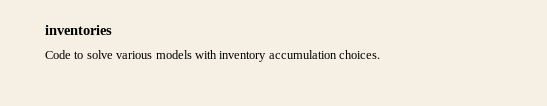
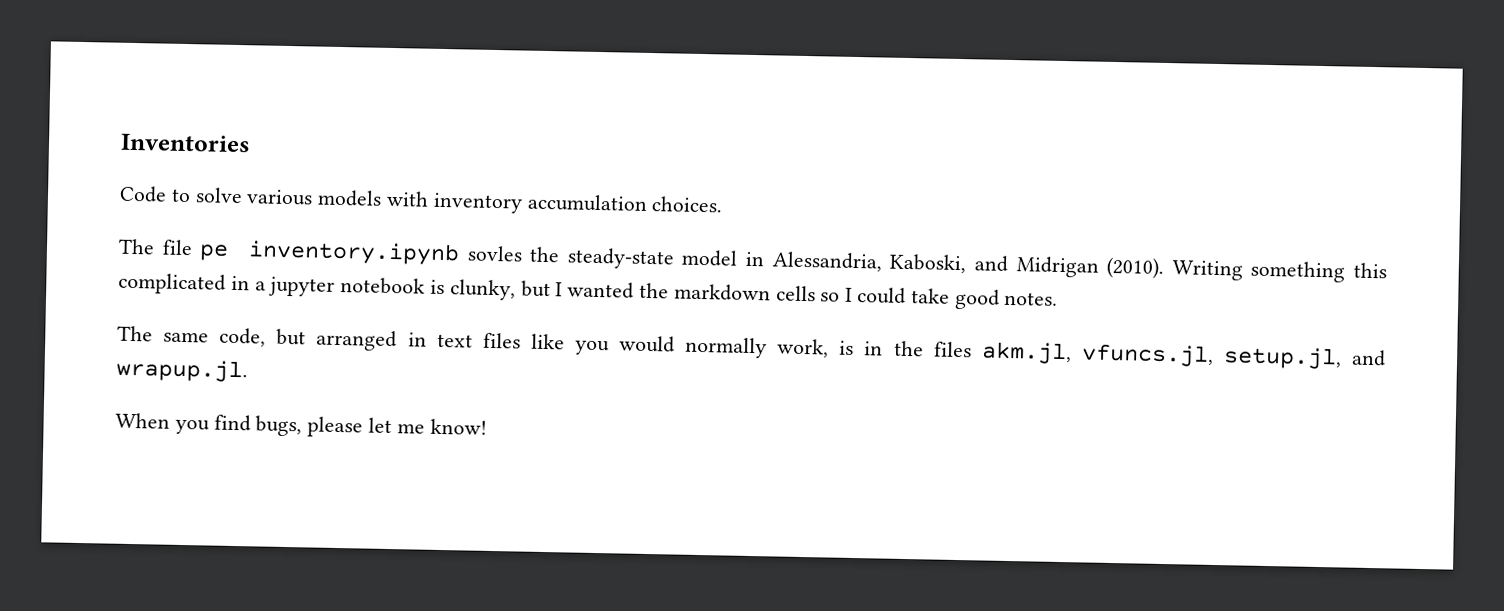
[45,25,112,35] inventories -> [120,133,251,153] Inventories
(380, 54) none -> [118,238,1387,283] [118,272,1059,310] [117,325,1386,370] [116,358,248,383] [115,412,487,438] // The file pe inventory.ipynb sovles the steady-state model in Alessandria, Kaboski, and Midrigan (2010). Writing something this complicated in a jupyter notebook is clunky, but I wanted the markdown cells so I could take good notes. // The same code, but arranged in text files like you would normally work, is in the files akm.jl, vfuncs.jl, setup.jl, and wrapup.jl. // When you find bugs, please let me know!

